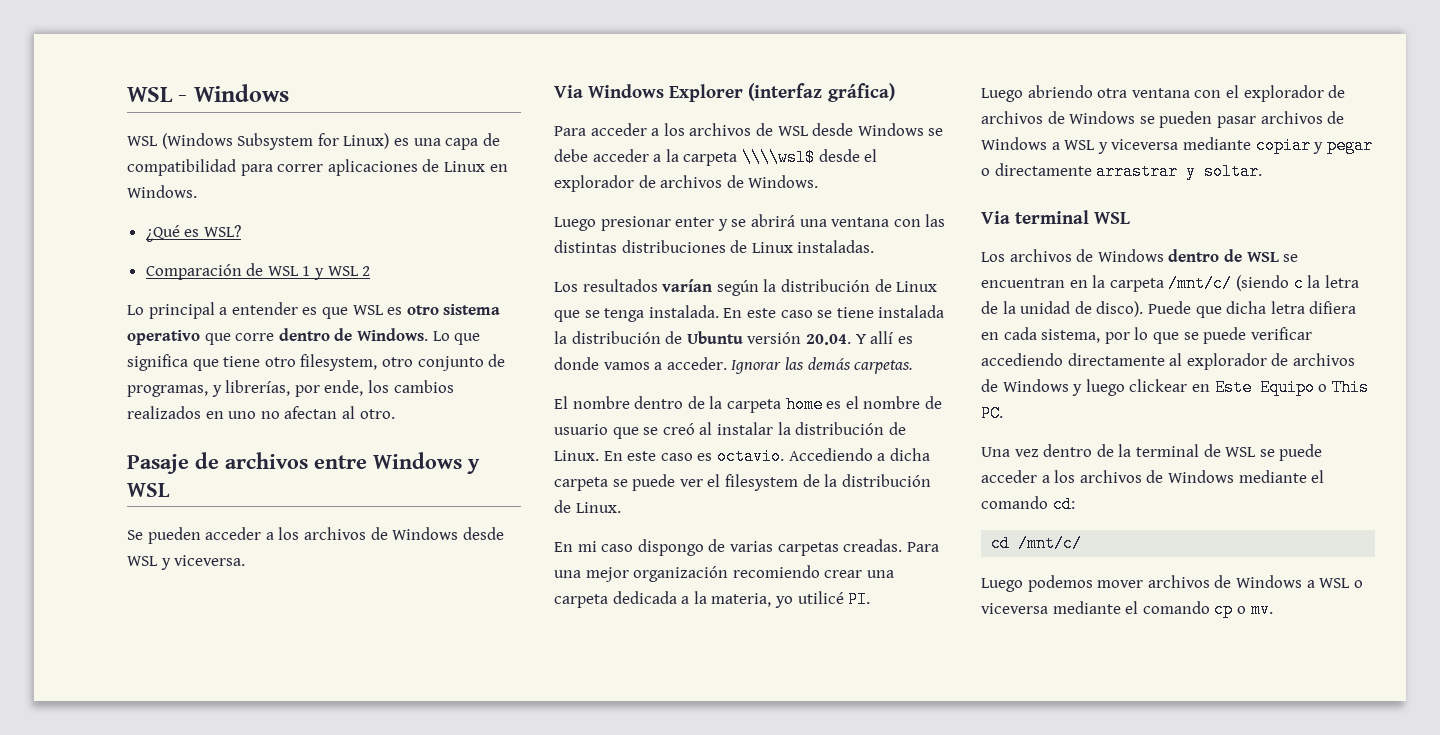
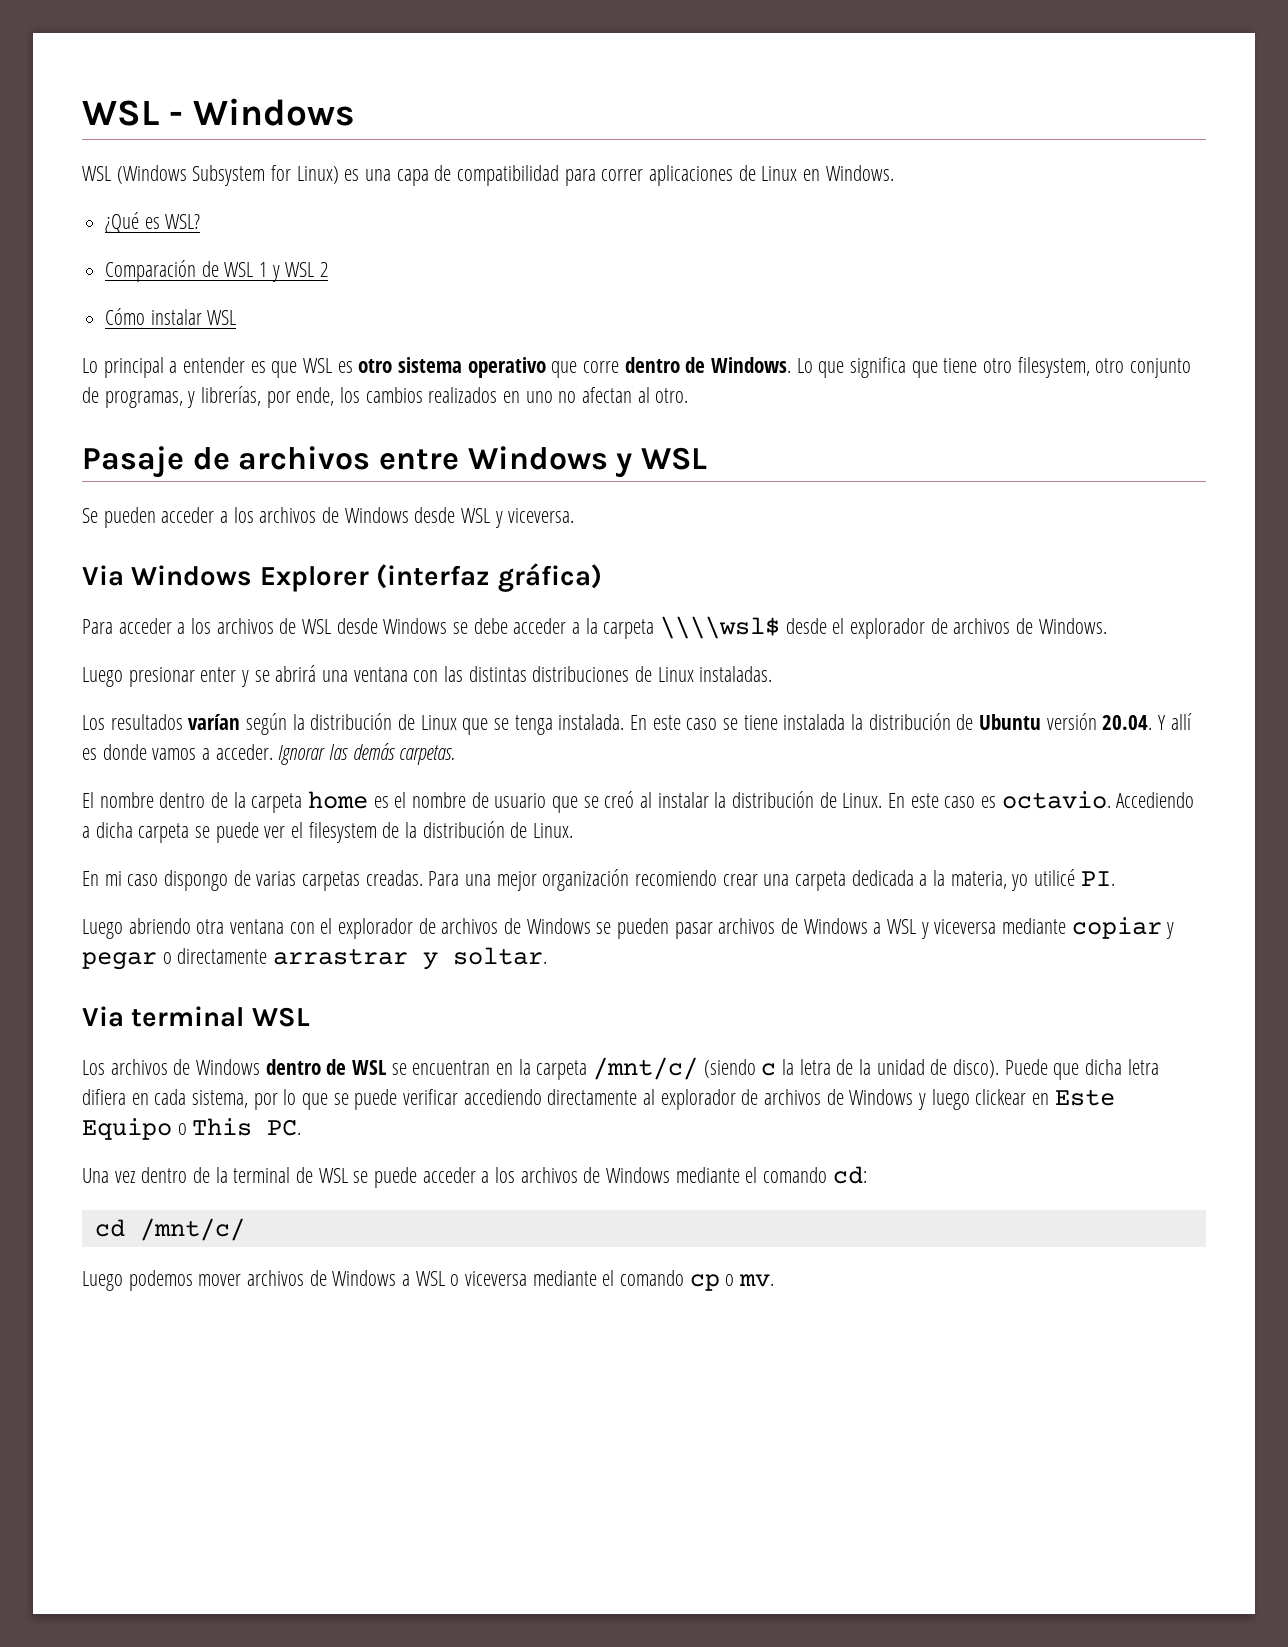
(371, 271) none -> [105,308,237,325] // Cómo instalar WSL

